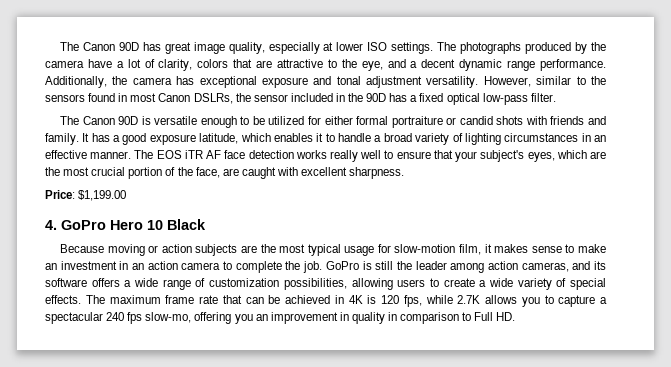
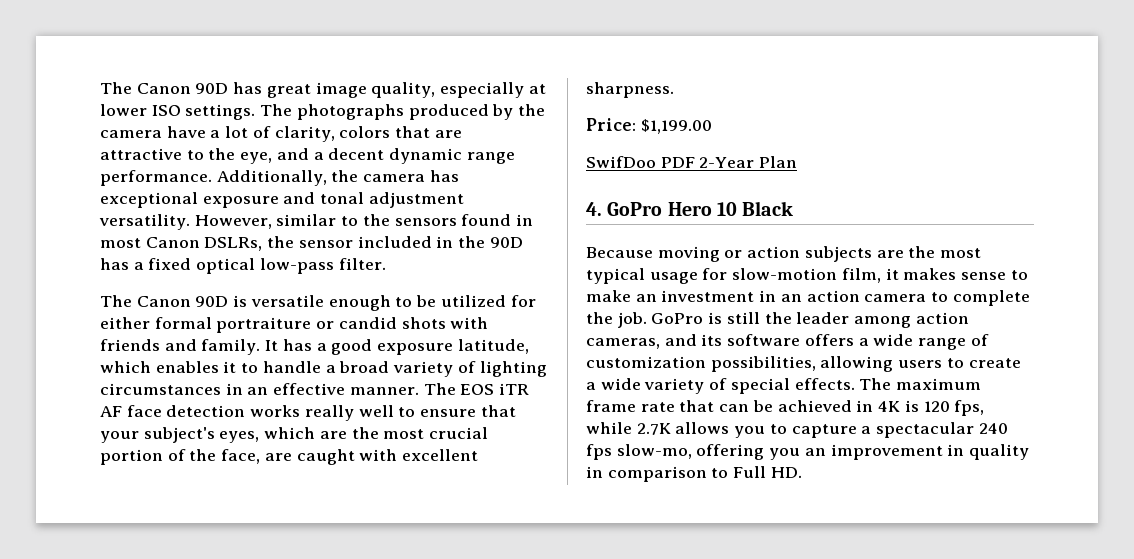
(127, 195) none -> [586,156,798,168] // SwifDoo PDF 2-Year Plan

